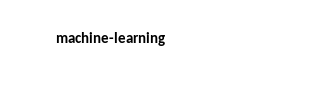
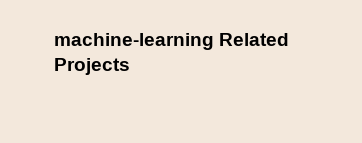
(165, 39) none -> [219,33,290,46] [54,58,130,75] Related Projects

